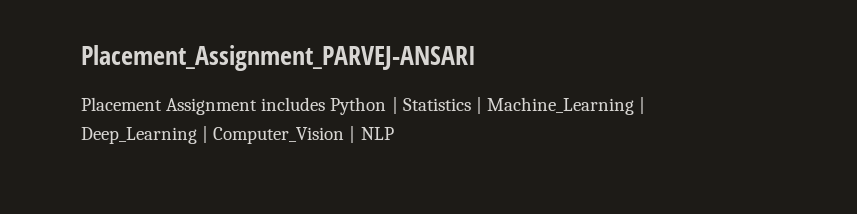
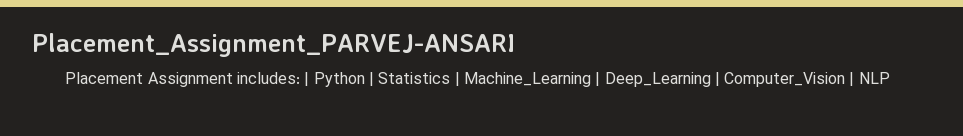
[261,97,326,111] includes -> [236,72,310,86] includes: |

